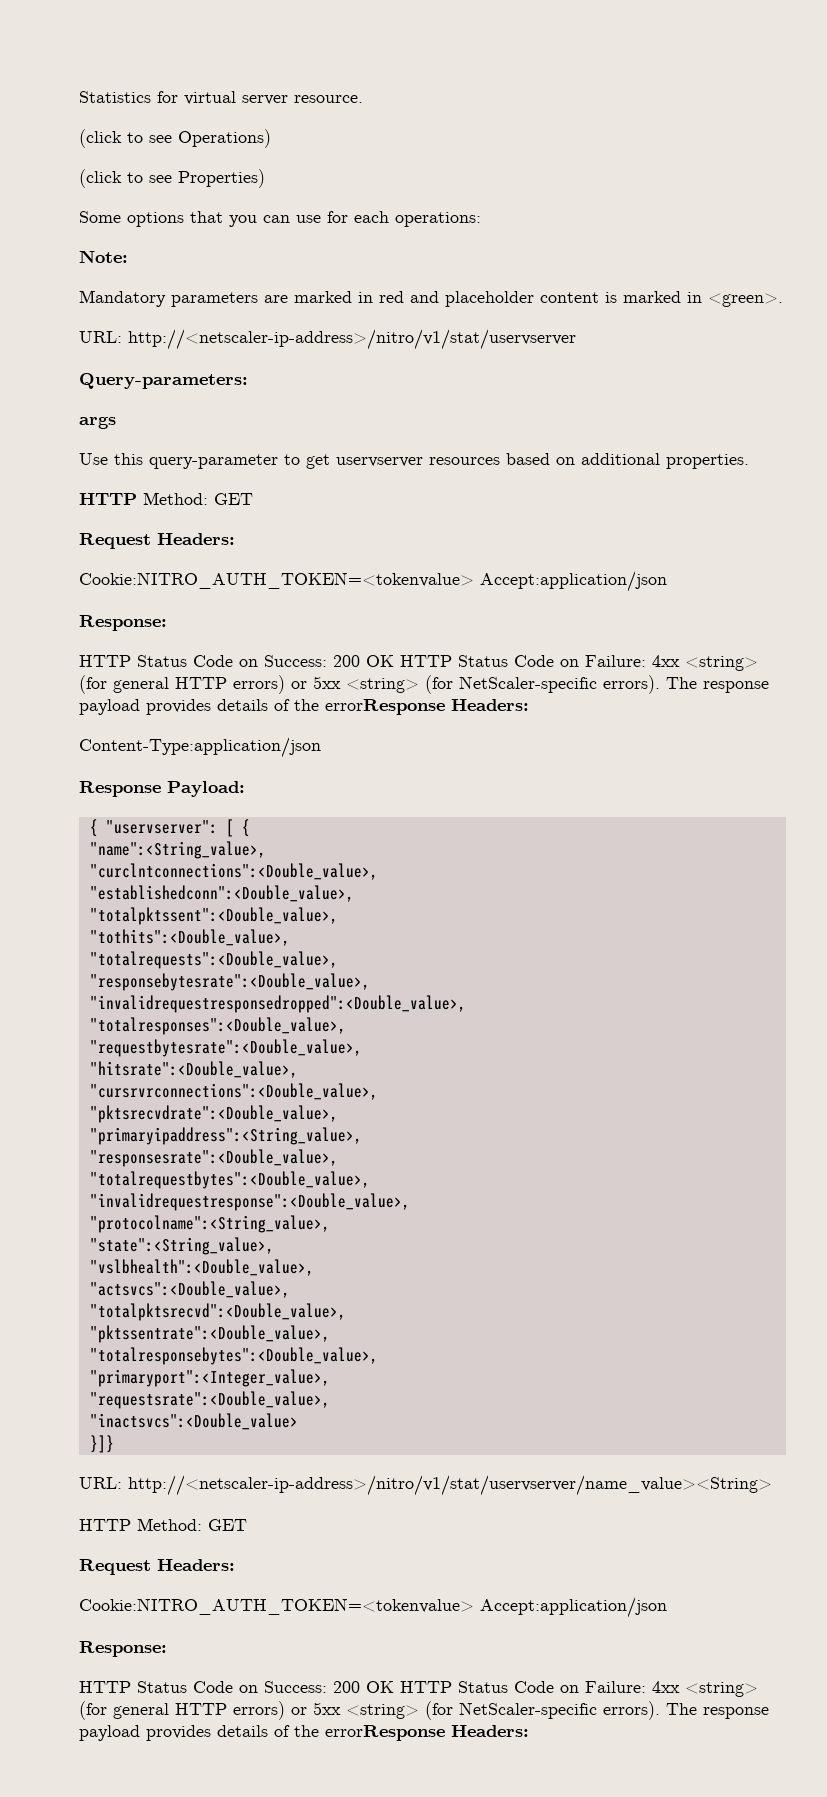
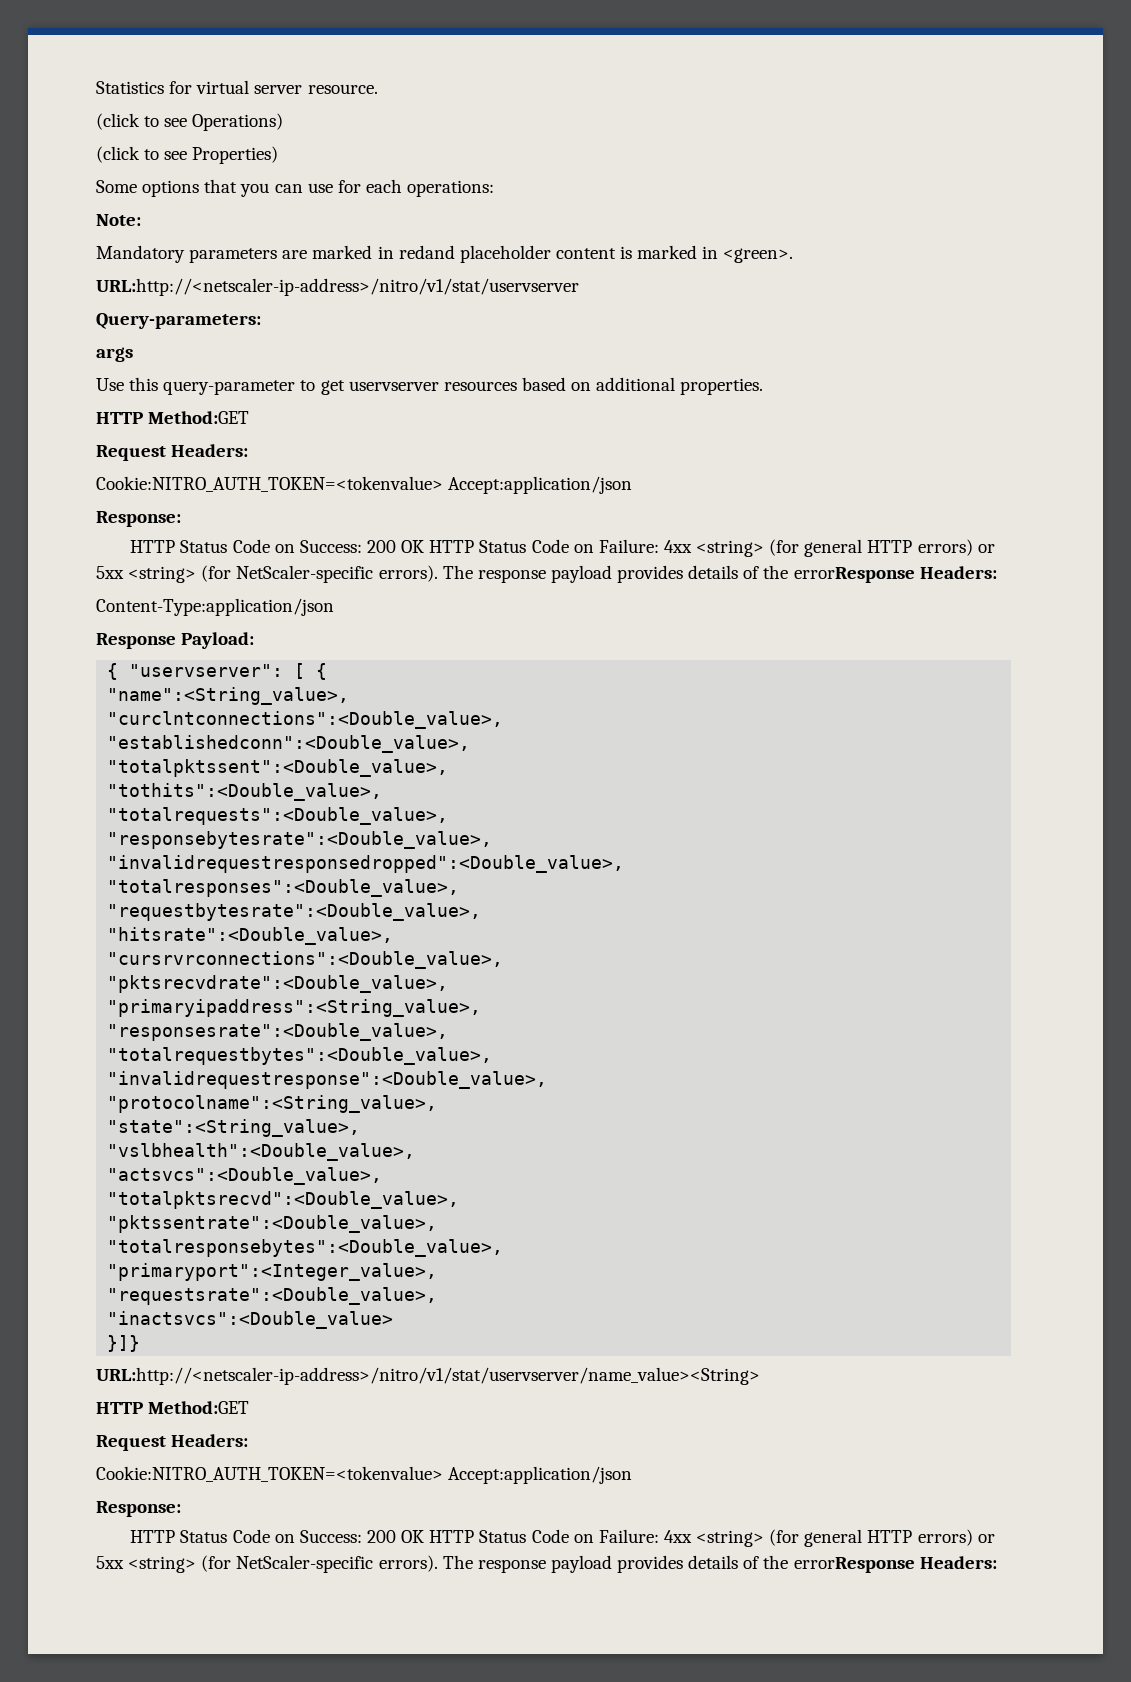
[379,291,439,303] red and -> [398,245,455,259] redand
[79,329,576,350] URL: http://<netscaler-ip-address>/nitro/v1/stat/uservserver -> [96,278,579,296] URL:http://<netscaler-ip-address>/nitro/v1/stat/uservserver
[143,492,253,505] Method: GET -> [148,411,250,424] Method:GET
[79,1475,772,1496] [79,1518,247,1531] URL: http://<netscaler-ip-address>/nitro/v1/stat/uservserver/name_value><String> // HTTP Method: GET -> [96,1367,760,1385] [96,1401,250,1414] URL:http://<netscaler-ip-address>/nitro/v1/stat/uservserver/name_value><String> // HTTP Method:GET

